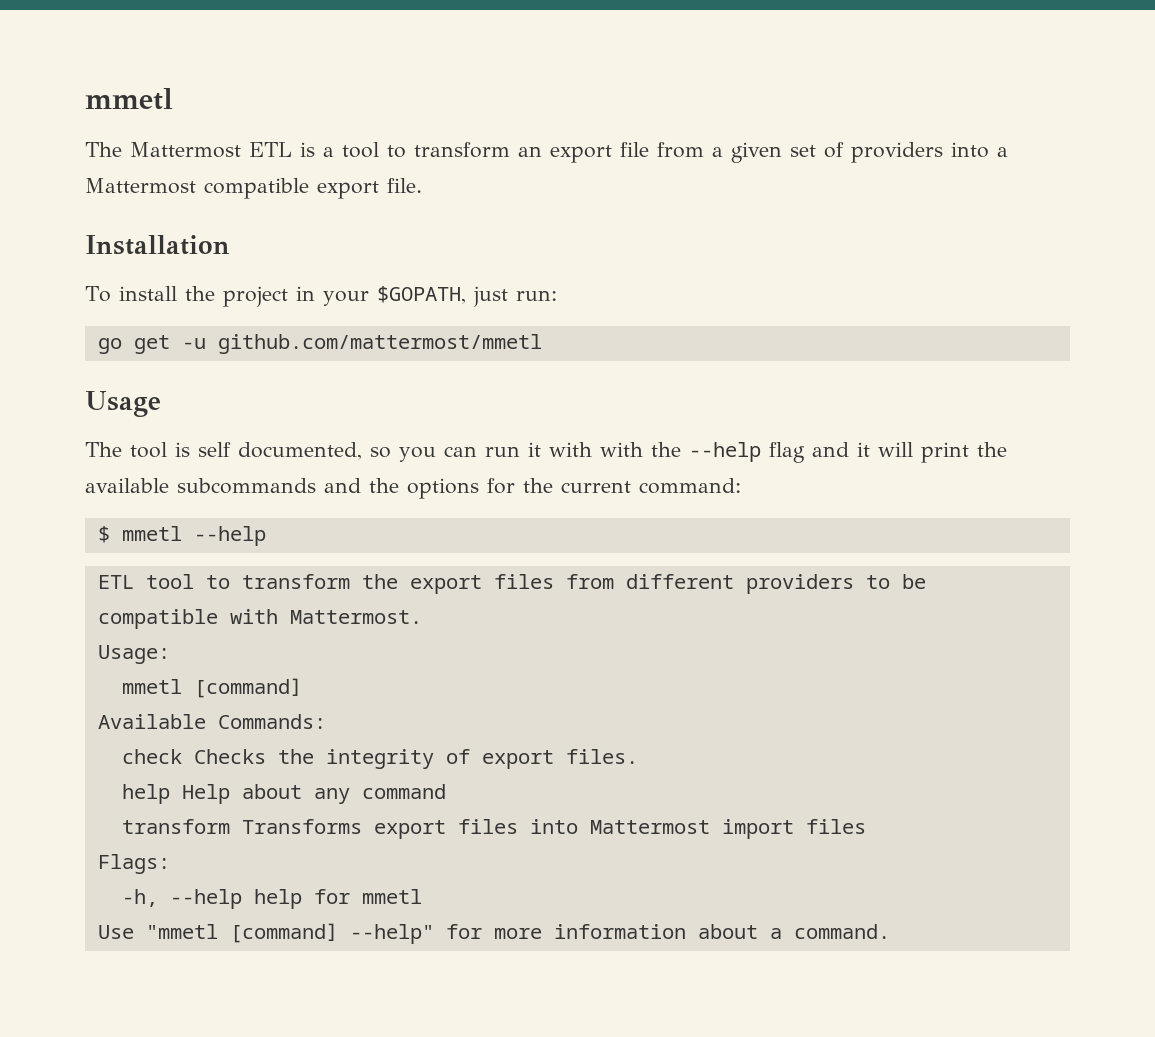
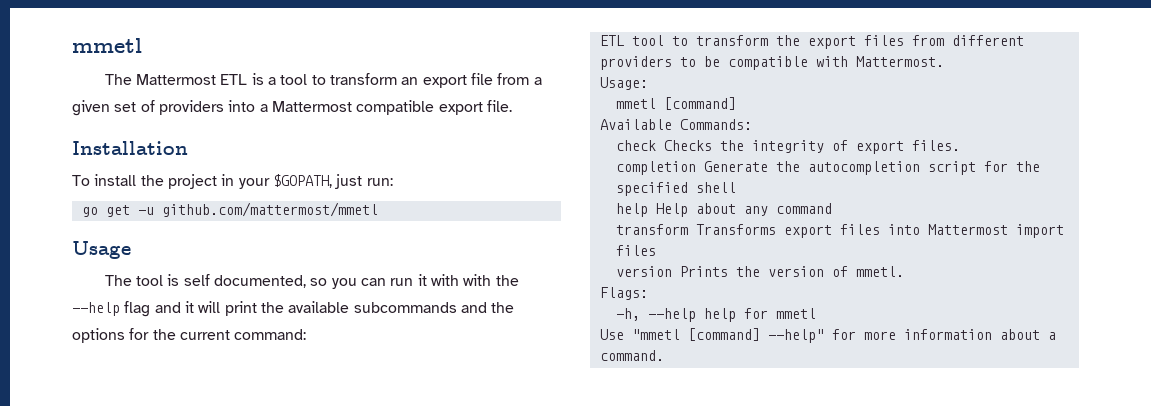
[97,526,266,546] // $ mmetl --help -> (307, 334) none
(638, 756) none -> [615,161,1040,175] [615,182,736,196] // completion Generate the autocompletion script for the specified shell
(866, 826) none -> [615,266,904,277] // version Prints the version of mmetl.

